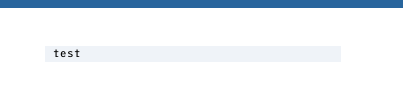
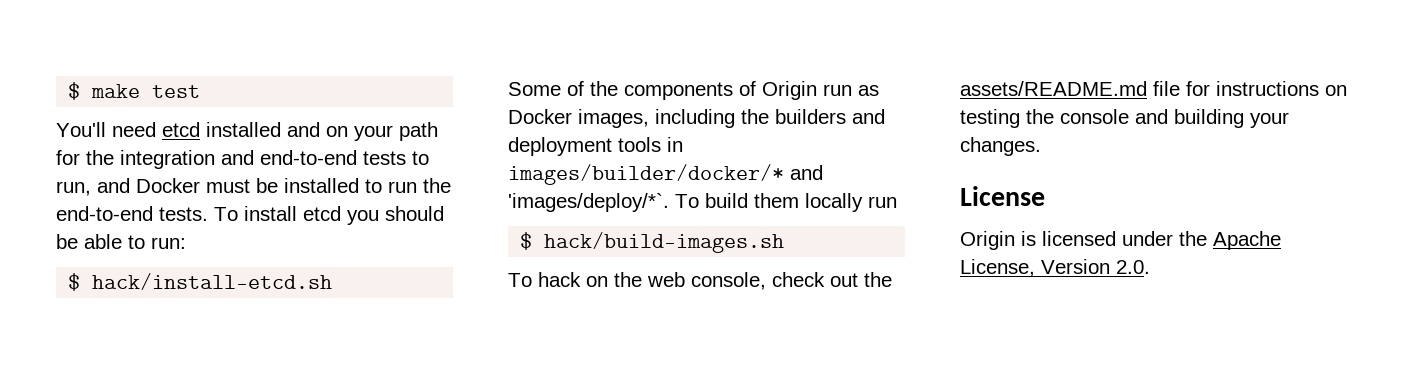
(52, 53) none -> [68,82,141,100] $ make
(81, 53) none -> [56,122,438,141] [56,150,429,169] [56,178,451,196] [56,206,444,225] [56,234,186,249] [68,273,333,291] [508,81,879,100] [508,109,885,128] [508,137,683,156] [508,164,823,185] [508,193,897,212] [520,232,785,253] [508,272,892,290] [960,81,1347,96] [960,109,1289,128] [960,137,1041,156] [960,186,1045,206] [960,231,1281,250] [960,259,1150,277] // You'll need etcd installed and on your path for the integration and end-to-end tests to run, and Docker must be installed to run the end-to-end tests. To install etcd you should be able to run: // $ hack/install-etcd.sh // Some of the components of Origin run as Docker images, including the builders and deployment tools in images/builder/docker/* and 'images/deploy/*`. To build them locally run // $ hack/build-images.sh // To hack on the web console, check out the assets/README.md file for instructions on testing the console and building your changes. // License // Origin is licensed under the Apache License, Version 2.0.

